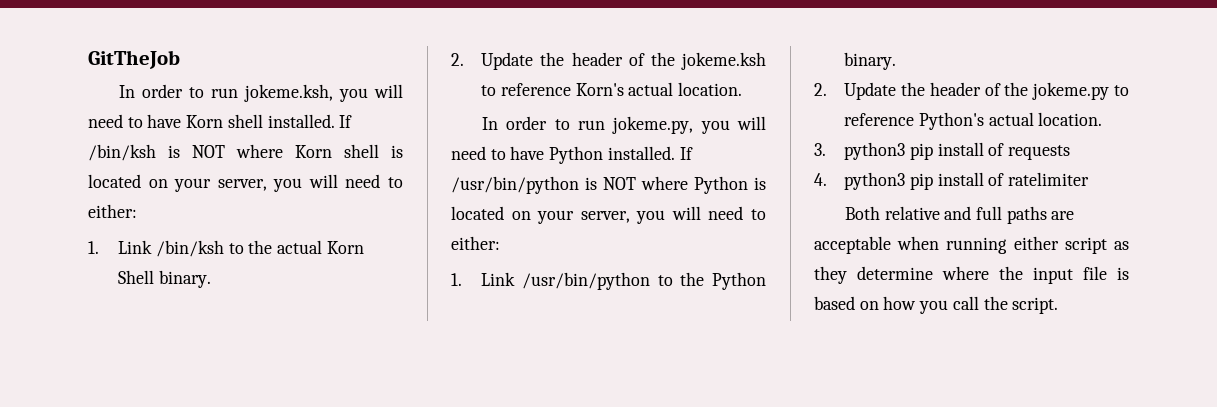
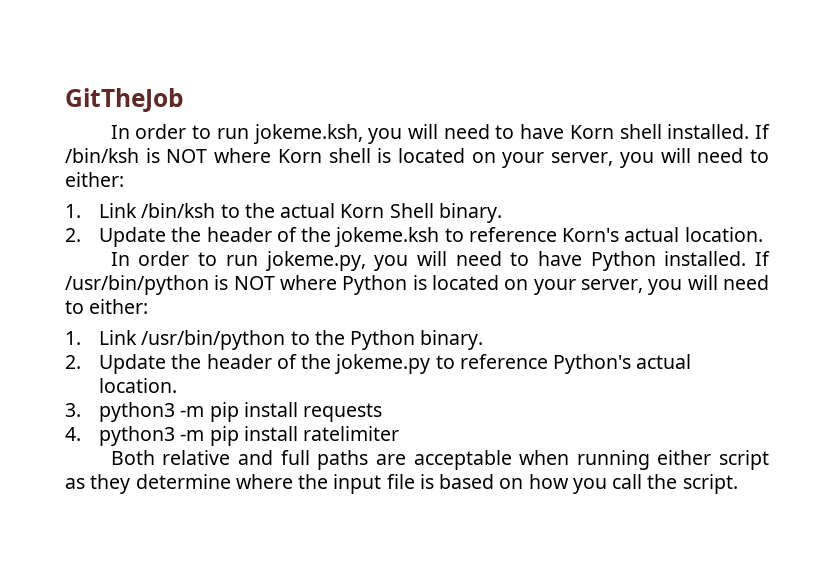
[910,142,1005,160] pip install of -> [180,402,298,422] -m pip install
[910,172,1005,190] pip install of -> [180,426,298,446] -m pip install

